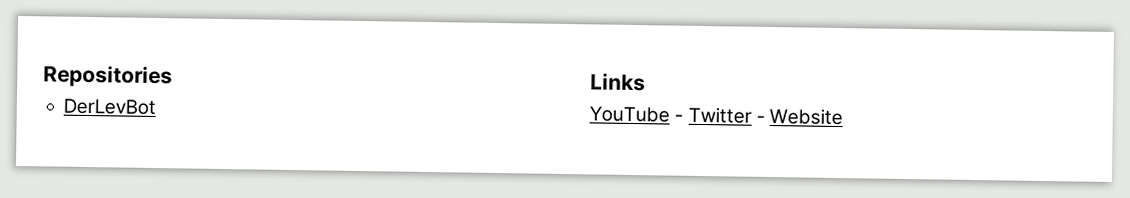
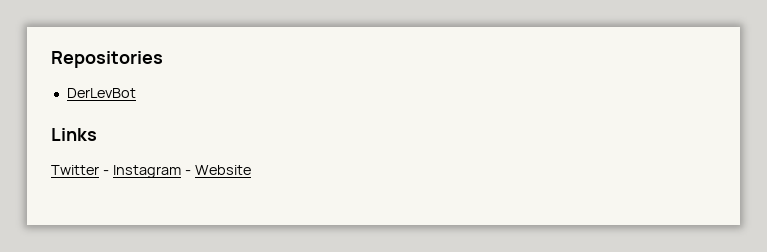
[589,106,752,124] YouTube - Twitter -> [51,165,181,178] Twitter - Instagram

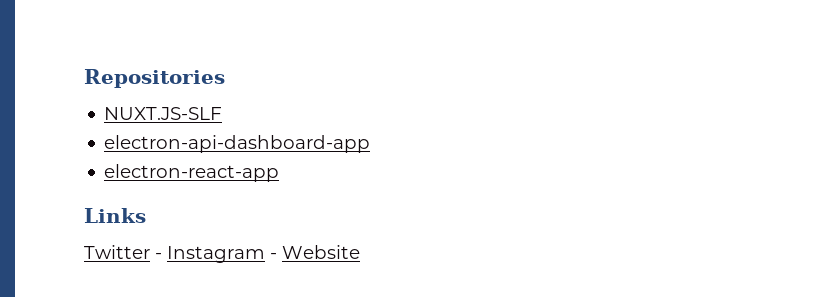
[66,88,136,98] DerLevBot -> [104,107,223,120] [104,135,371,153] [104,164,280,182] NUXT.JS-SLF // electron-api-dashboard-app // electron-react-app

